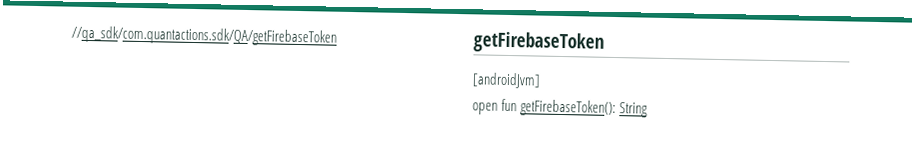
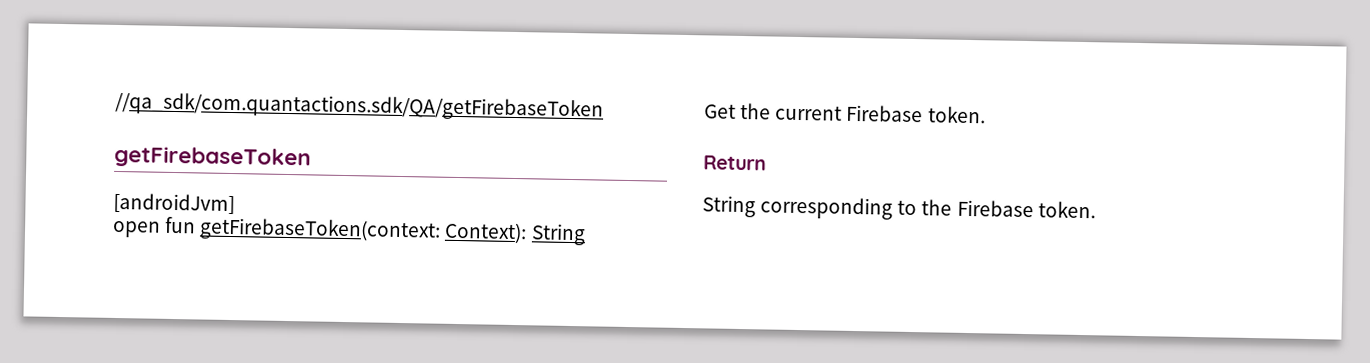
[520,99,649,118] getFirebaseToken(): String -> [199,217,586,246] [704,102,986,124] [703,155,767,171] [702,195,1096,220] getFirebaseToken(context: Context): String // Get the current Firebase token. // Return // String corresponding to the Firebase token.

